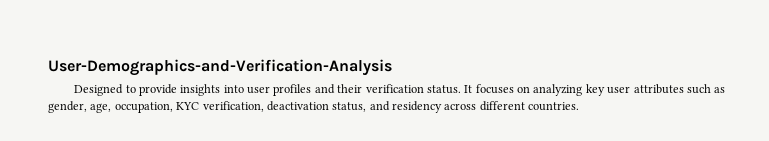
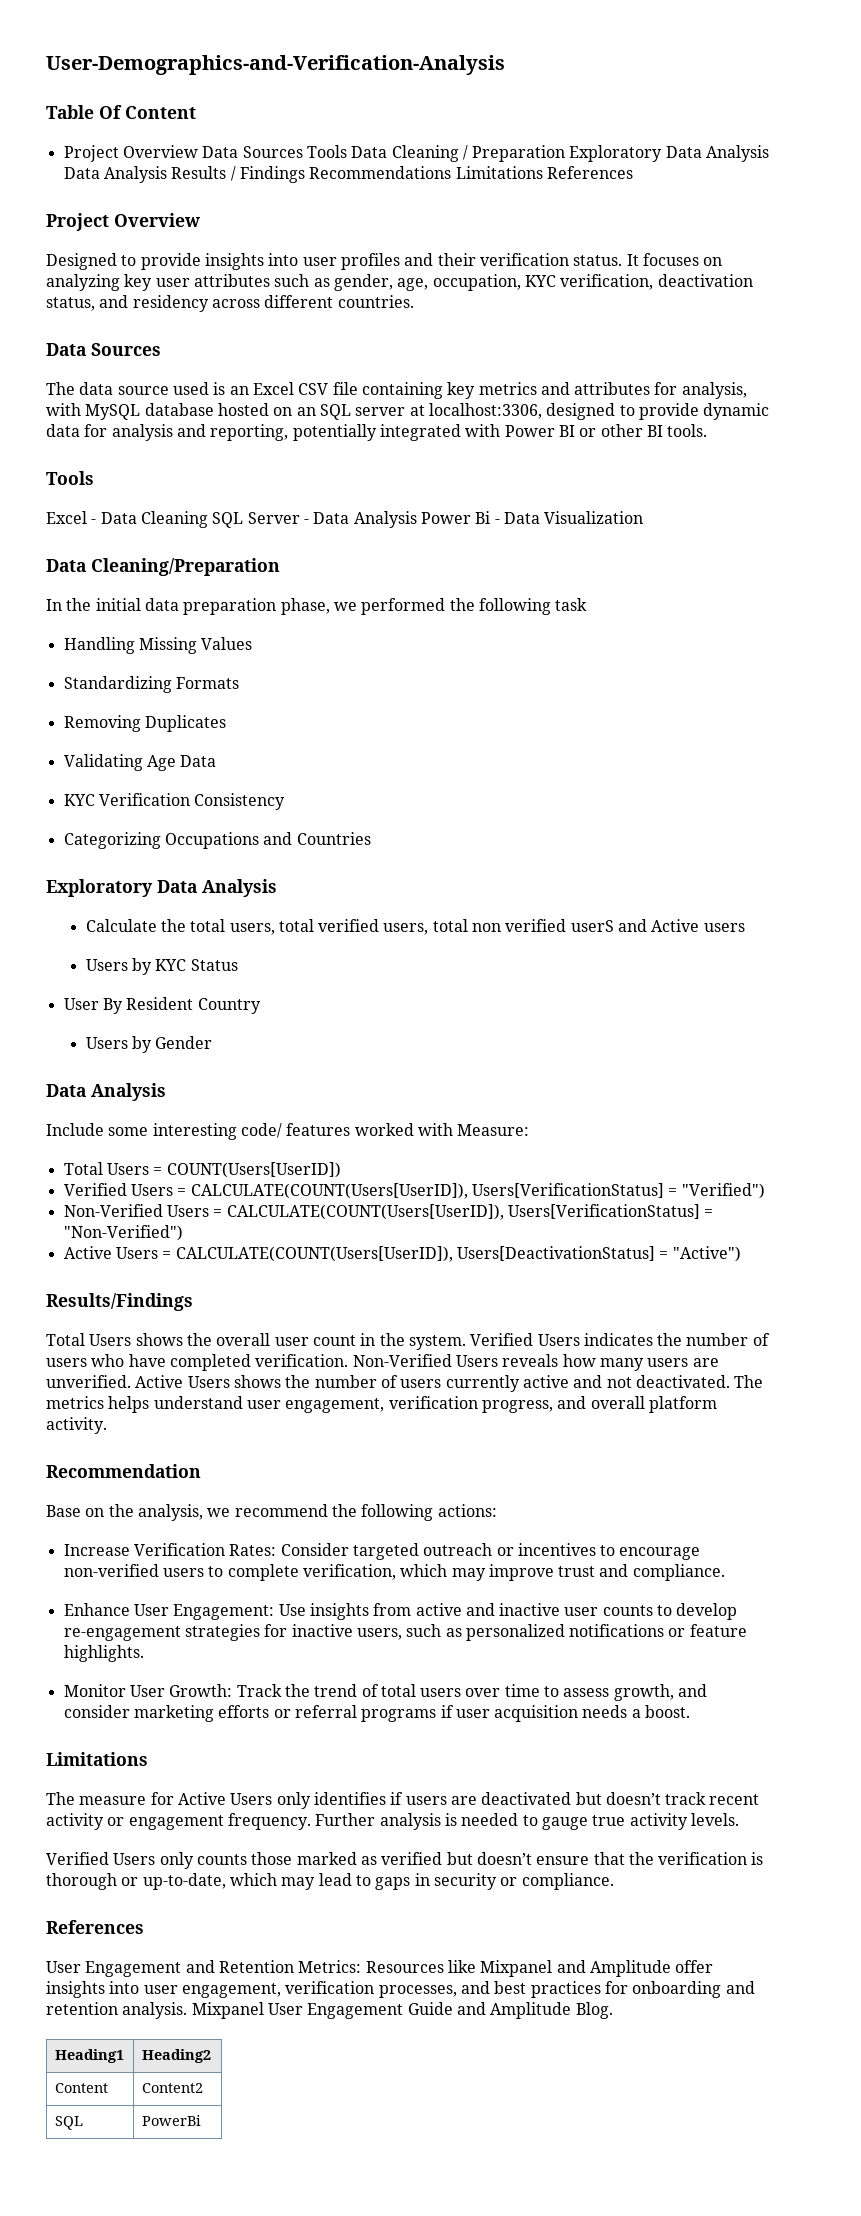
(392, 67) none -> [46,105,196,119] [63,145,770,162] [63,166,633,183] [46,213,200,231] // Table Of Content // Project Overview Data Sources Tools Data Cleaning / Preparation Exploratory Data Analysis Data Analysis Results / Findings Recommendations Limitations References // Project Overview
(580, 106) none -> [46,343,161,356] [46,382,747,399] [46,403,770,420] [46,424,708,441] [46,471,94,485] [46,511,644,528] [46,558,280,576] [46,598,588,615] [63,637,253,654] [63,676,239,693] [63,715,226,732] [63,754,217,771] [63,793,286,810] [63,832,371,849] [46,879,277,897] [85,919,745,935] [85,958,238,975] [63,997,261,1014] [85,1036,213,1053] [46,1083,166,1101] [46,1123,530,1140] [63,1162,341,1178] [63,1183,765,1199] [63,1204,714,1220] [63,1225,183,1241] [63,1246,741,1262] [46,1293,193,1311] [46,1333,770,1350] [46,1354,719,1371] [46,1375,764,1392] [46,1396,717,1413] [46,1417,107,1434] [46,1464,201,1478] [46,1504,497,1521] [63,1543,701,1560] [63,1564,725,1581] [63,1603,738,1620] [63,1624,747,1641] [63,1645,144,1662] [63,1684,708,1701] [63,1705,691,1722] [46,1752,148,1766] [46,1792,760,1809] [46,1813,739,1830] [46,1852,764,1869] [46,1873,614,1890] [46,1920,144,1934] [46,1960,714,1977] [46,1981,755,1998] [46,2002,613,2019] [54,2049,124,2063] [141,2049,211,2063] [54,2083,108,2093] [141,2083,203,2093] [54,2116,83,2130] [141,2115,201,2126] // Data Sources // The data source used is an Excel CSV file containing key metrics and attributes for analysis, with MySQL database hosted on an SQL server at localhost:3306, designed to provide dynamic data for analysis and reporting, potentially integrated with Power BI or other BI tools. // Tools // Excel - Data Cleaning SQL Server - Data Analysis Power Bi - Data Visualization // Data Cleaning/Preparation // In the initial data preparation phase, we performed the following task // Handling Missing Values // Standardizing Formats // Removing Duplicates // Validating Age Data // KYC Verification Consistency // Categorizing Occupations and Countries // Exploratory Data Analysis // Calculate the total users, total verified users, total non verified userS and Active users // Users by KYC Status // User By Resident Country // Users by Gender // Data Analysis // Include some interesting code/ features worked with Measure: // Total Users = COUNT(Users[UserID]) // Verified Users = CALCULATE(COUNT(Users[UserID]), Users[VerificationStatus] = "Verified") // Non-Verified Users = CALCULATE(COUNT(Users[UserID]), Users[VerificationStatus] = "Non-Verified") // Active Users = CALCULATE(COUNT(Users[UserID]), Users[DeactivationStatus] = "Active") // Results/Findings // Total Users shows the overall user count in the system. Verified Users indicates the number of users who have completed verification. Non-Verified Users reveals how many users are unverified. Active Users shows the number of users currently active and not deactivated. The metrics helps understand user engagement, verification progress, and overall platform activity. // Recommendation // Base on the analysis, we recommend the following actions: // Increase Verification Rates: Consider targeted outreach or incentives to encourage non-verified users to complete verification, which may improve trust and compliance. // Enhance User Engagement: Use insights from active and inactive user counts to develop re-engagement strategies for inactive users, such as personalized notifications or feature highlights. // Monitor User Growth: Track the trend of total users over time to assess growth, and consider marketing efforts or referral programs if user acquisition needs a boost. // Limitations // The measure for Active Users only identifies if users are deactivated but doesn’t track recent activity or engagement frequency. Further analysis is needed to gauge true activity levels. // Verified Users only counts those marked as verified but doesn’t ensure that the verification is thorough or up-to-date, which may lead to gaps in security or compliance. // References // User Engagement and Retention Metrics: Resources like Mixpanel and Amplitude offer insights into user engagement, verification processes, and best practices for onboarding and retention analysis. Mixpanel User Engagement Guide and Amplitude Blog. // Heading1 | Heading2 // Content | Content2 // SQL | PowerBi

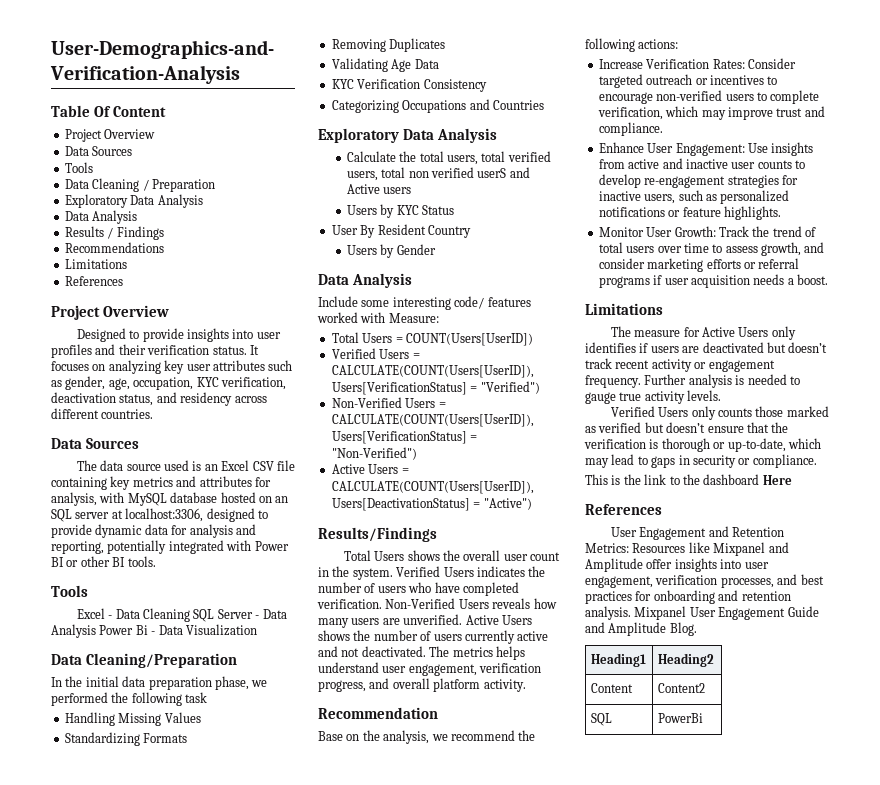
[202,145,347,158] Data Sources Tools -> [64,146,133,156] [64,162,93,173] // Data Sources // Tools //
[569,145,770,162] [63,166,167,183] Exploratory Data Analysis Data Analysis -> [64,194,203,208] [64,210,138,224] // Exploratory Data Analysis // Data Analysis //
(305, 174) none -> (164, 233) //
[455,166,543,179] Limitations -> [64,259,127,269] // Limitations //
(614, 1881) none -> [585,474,792,485] // This is the link to the dashboard Here

